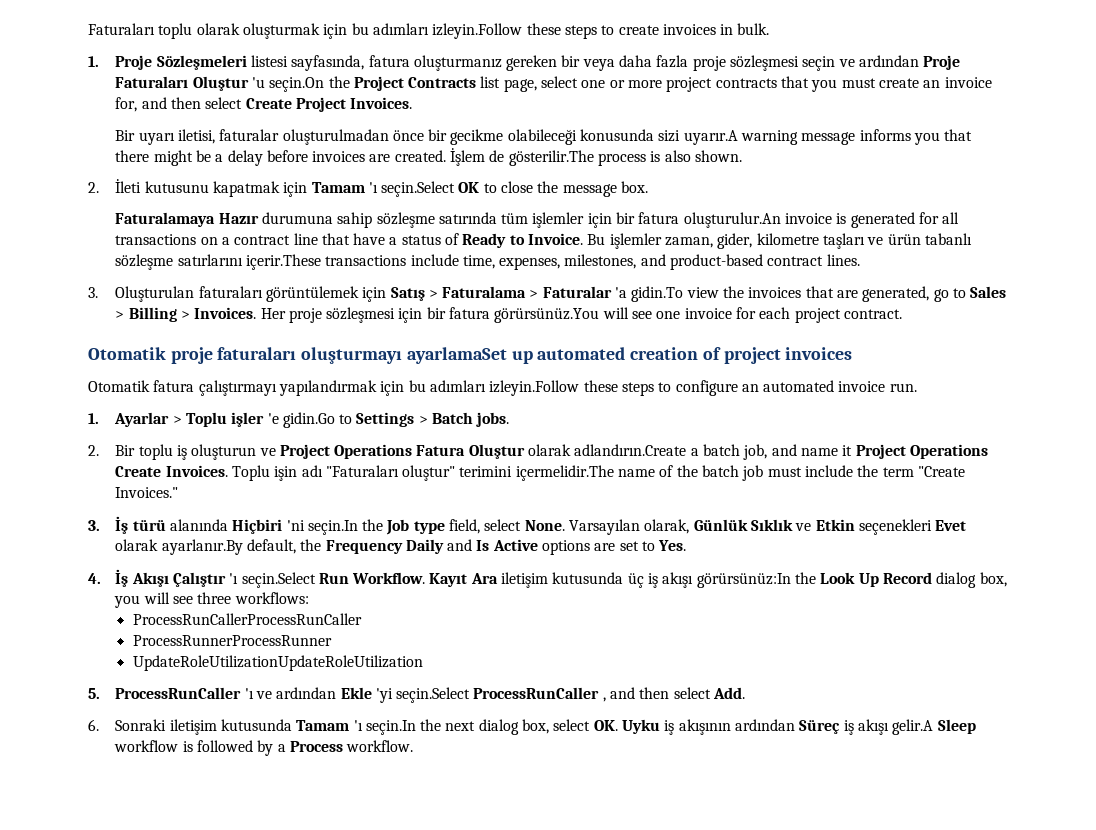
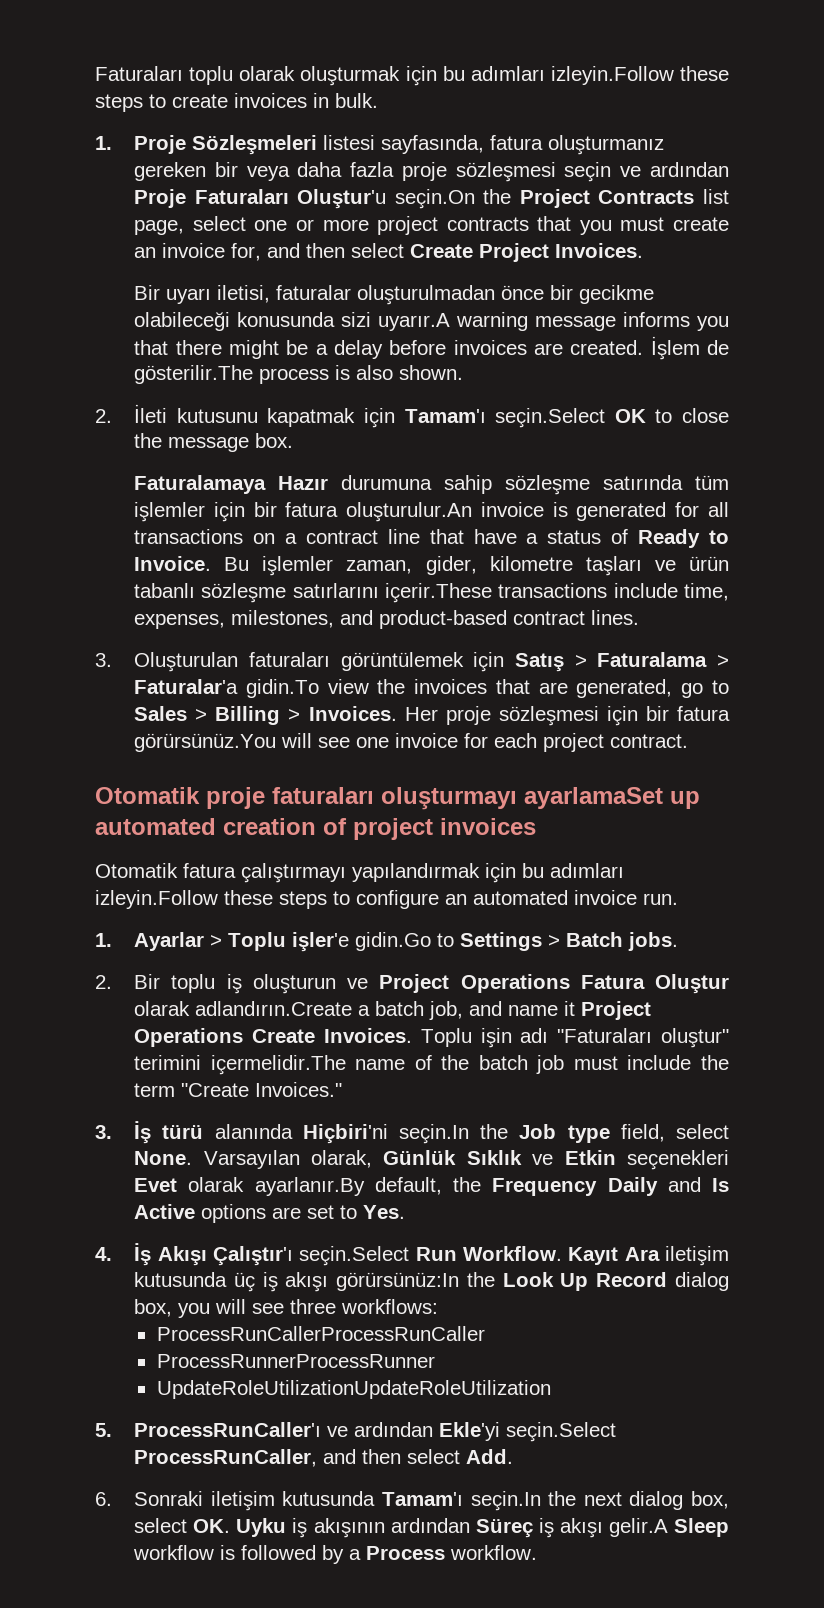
[192,76,265,91] Oluştur 'u -> [297,189,387,209] Oluştur'u
[311,182,378,193] Tamam 'ı -> [404,409,486,423] Tamam'ı
[542,286,628,298] Faturalar 'a -> [134,679,239,694] Faturalar'a
[231,412,279,427] işler 'e -> [292,932,350,952] işler'e
[232,519,305,534] Hiçbiri 'ni -> [302,1124,388,1144] Hiçbiri'ni
[172,572,239,587] Çalıştır 'ı -> [212,1246,293,1266] Çalıştır'ı
[115,687,606,703] ProcessRunCaller 'ı ve ardından Ekle 'yi seçin.Select ProcessRunCaller , -> [134,1422,617,1442] [134,1449,318,1467] ProcessRunCaller'ı ve ardından Ekle'yi seçin.Select ProcessRunCaller,
[296,720,363,731] Tamam 'ı -> [381,1492,463,1506] Tamam'ı

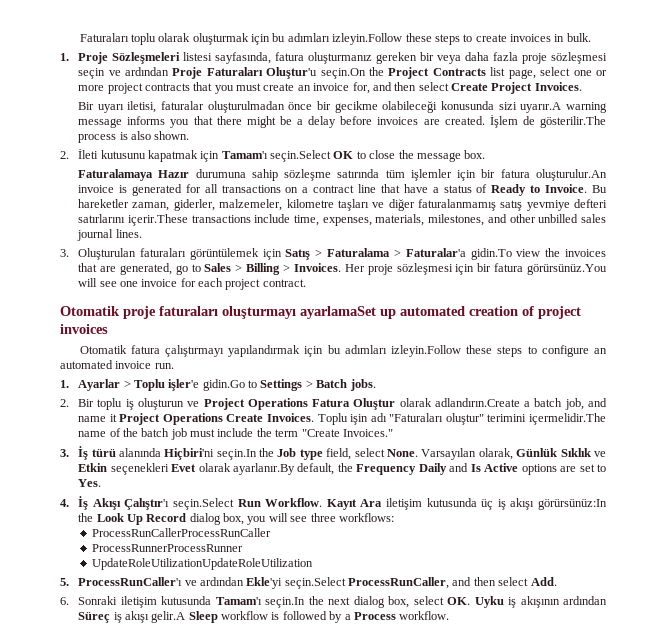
[262,556,729,576] [134,583,287,603] işlemler zaman, gider, kilometre taşları ve ürün tabanlı sözleşme -> [78,199,608,211] hareketler zaman, giderler, malzemeler, kilometre taşları ve diğer faturalanmamış satış yevmiye defteri
(226, 621) none -> [375,214,425,226] materials,
[379,610,586,629] product-based contract -> [509,214,606,223] [77,229,114,241] other unbilled sales journal

